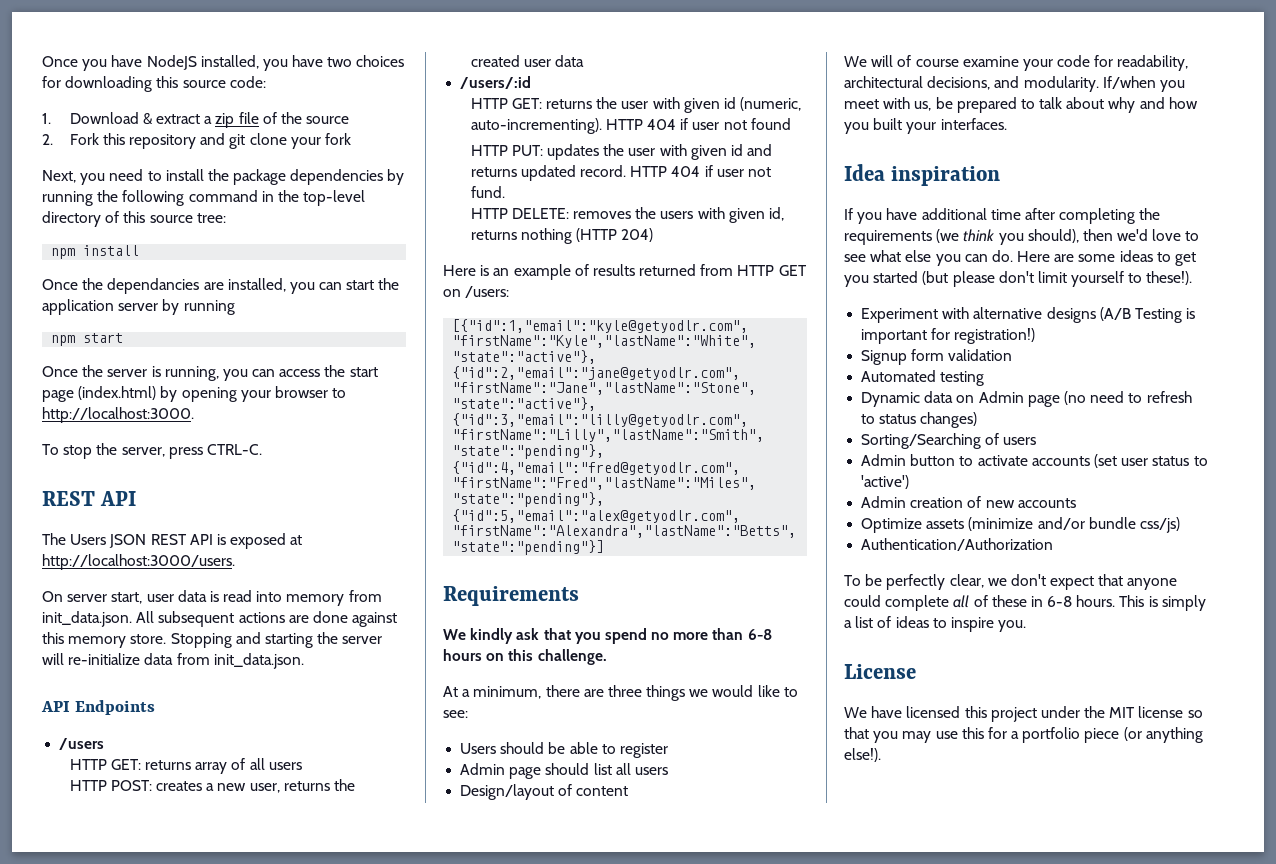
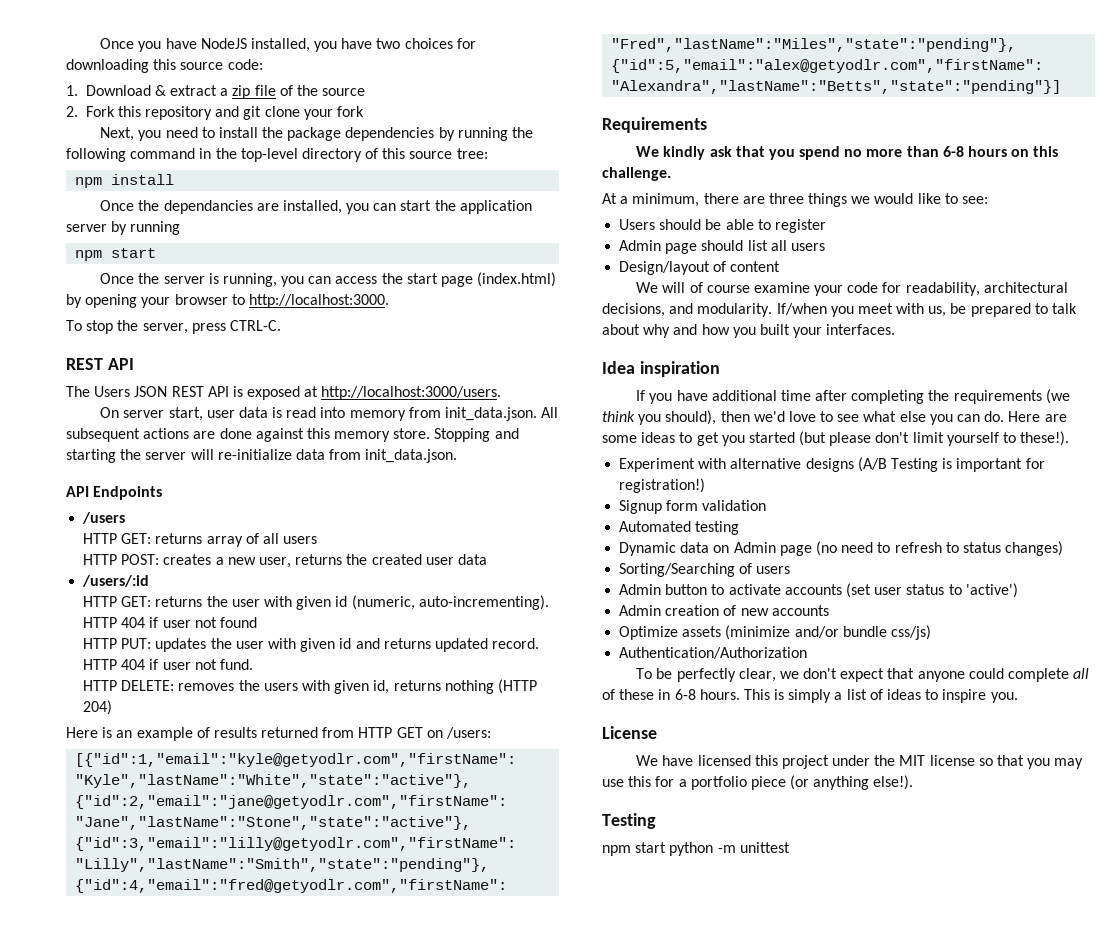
(881, 755) none -> [602,813,656,829] [602,842,790,856] // Testing // npm start python -m unittest

